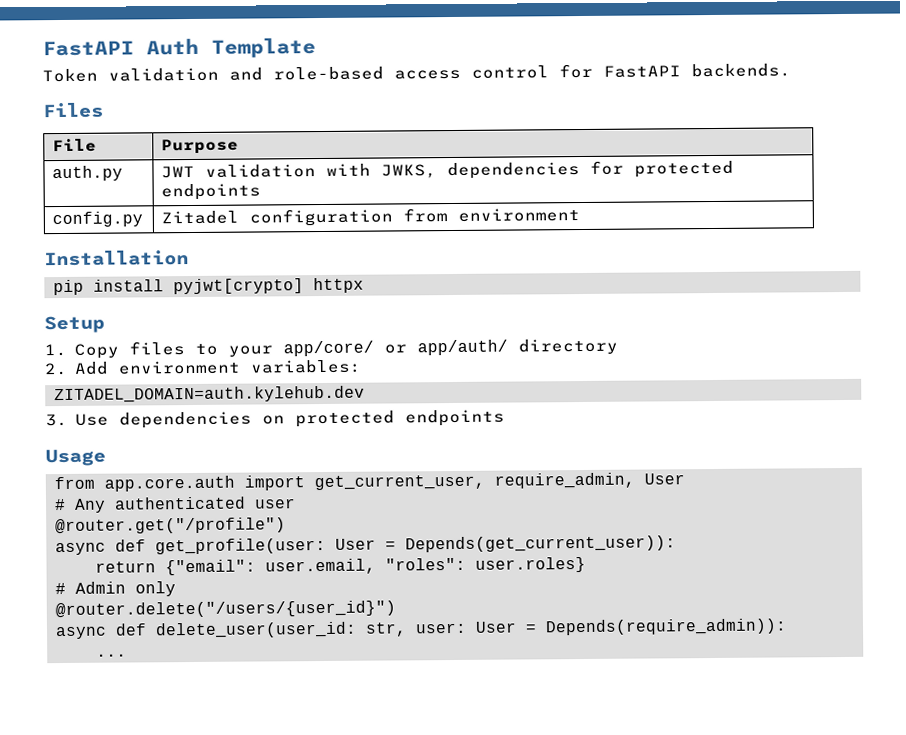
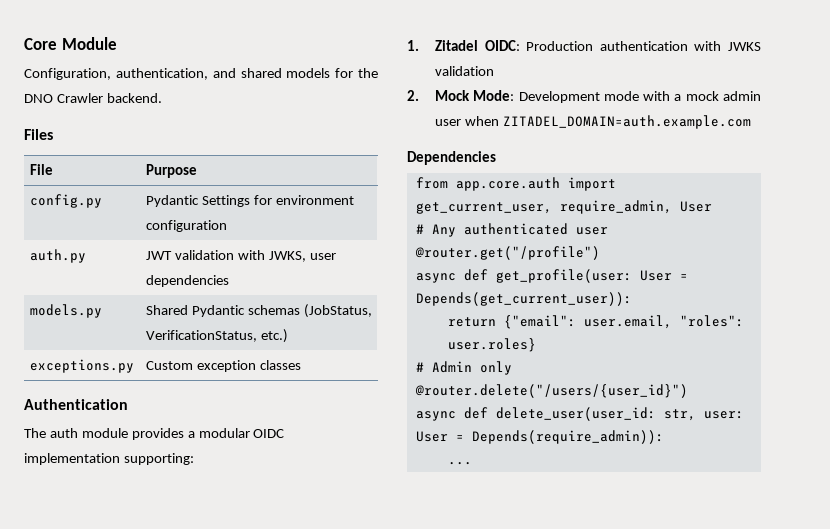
[42,37,316,58] [42,63,791,83] [42,102,104,119] [52,138,98,153] [161,138,240,155] FastAPI Auth Template // Token validation and role-based access control for FastAPI backends. // Files // File | Purpose -> [24,37,117,50] [24,68,378,80] [24,93,162,103] [24,129,53,140] [29,164,53,175] [145,164,197,178] [29,194,102,208] [145,195,354,207] [145,220,227,232] Core Module // Configuration, authentication, and shared models for the DNO Crawler backend. // Files // File | Purpose // config.py | Pydantic Settings for environment configuration
[447,160,735,180] [161,183,262,201] [52,211,144,228] [161,208,581,227] [44,250,189,267] [53,277,364,296] [44,315,105,334] [44,338,618,359] [44,359,362,376] [54,385,365,404] [45,409,505,429] [45,448,106,467] dependencies for protected endpoints // config.py | Zitadel configuration from environment // Installation // pip install pyjwt[crypto] httpx // Setup // 1. Copy files to your app/core/ or app/auth/ directory // 2. Add environment variables: // ZITADEL_DOMAIN=auth.kylehub.dev // 3. Use dependencies on protected endpoints // Usage -> [309,253,336,260] [145,275,229,287] [29,304,102,318] [145,304,372,318] [145,329,288,343] [29,359,134,373] [145,360,301,372] [24,399,128,410] [24,428,285,440] [24,453,194,465] [407,40,761,51] [434,66,494,76] [407,90,761,103] [434,115,751,129] [407,151,496,165] user dependencies // models.py | Shared Pydantic schemas (JobStatus, VerificationStatus, etc.) // exceptions.py | Custom exception classes // Authentication // The auth module provides a modular OIDC implementation supporting: // 1. Zitadel OIDC: Production authentication with JWKS validation // 2. Mock Mode: Development mode with a mock admin user when ZITADEL_DOMAIN=auth.example.com // Dependencies

